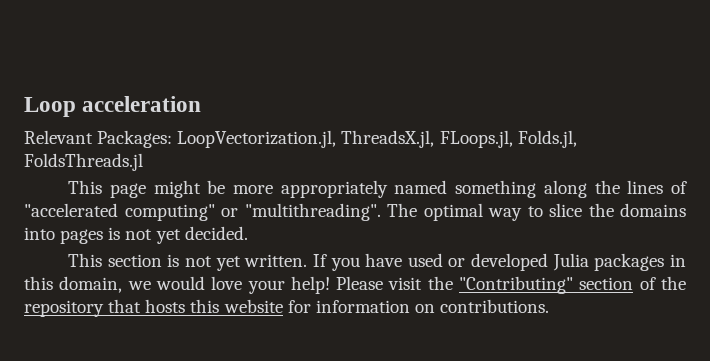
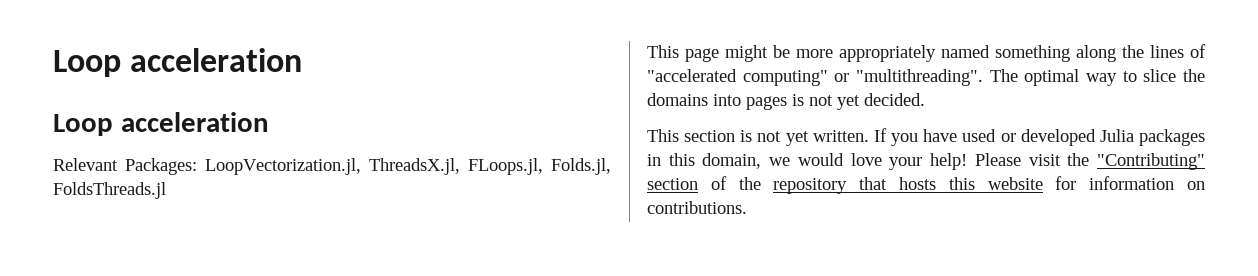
[24,96,202,117] Loop acceleration -> [53,48,303,77] [53,112,269,136] Loop acceleration // Loop acceleration

